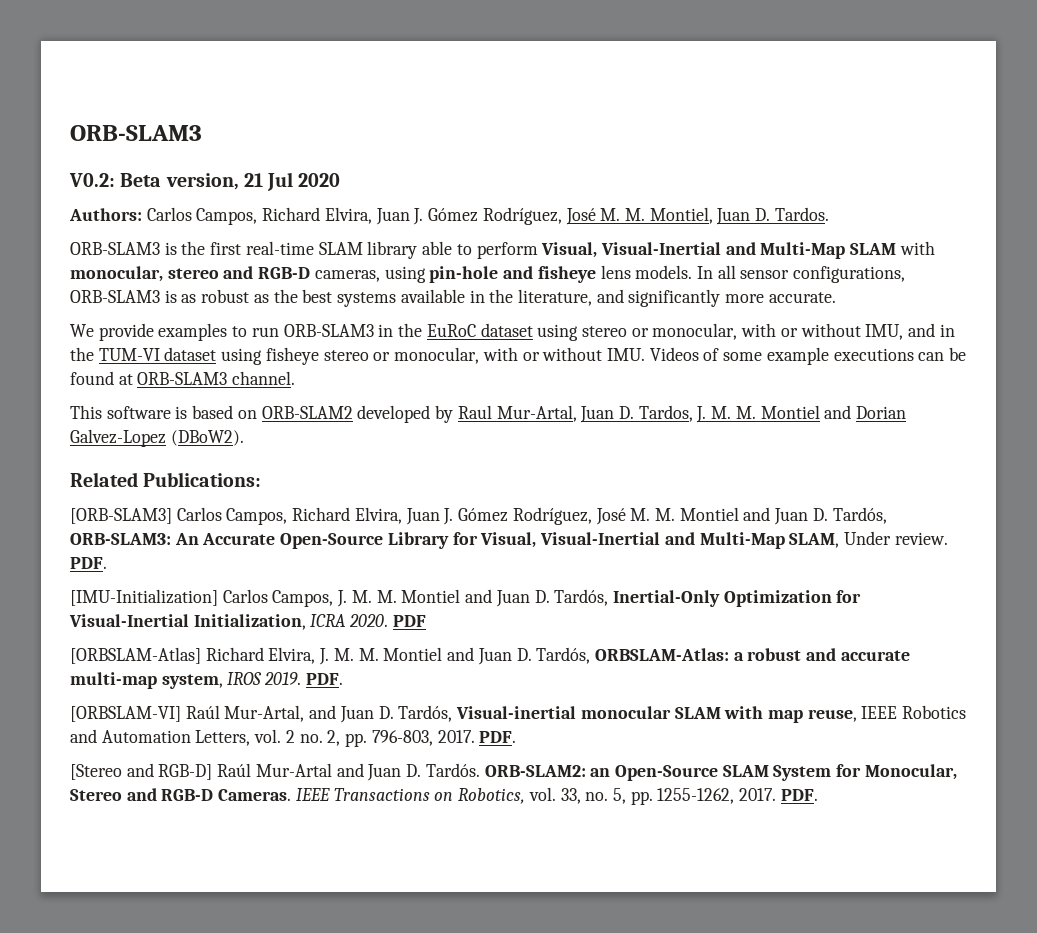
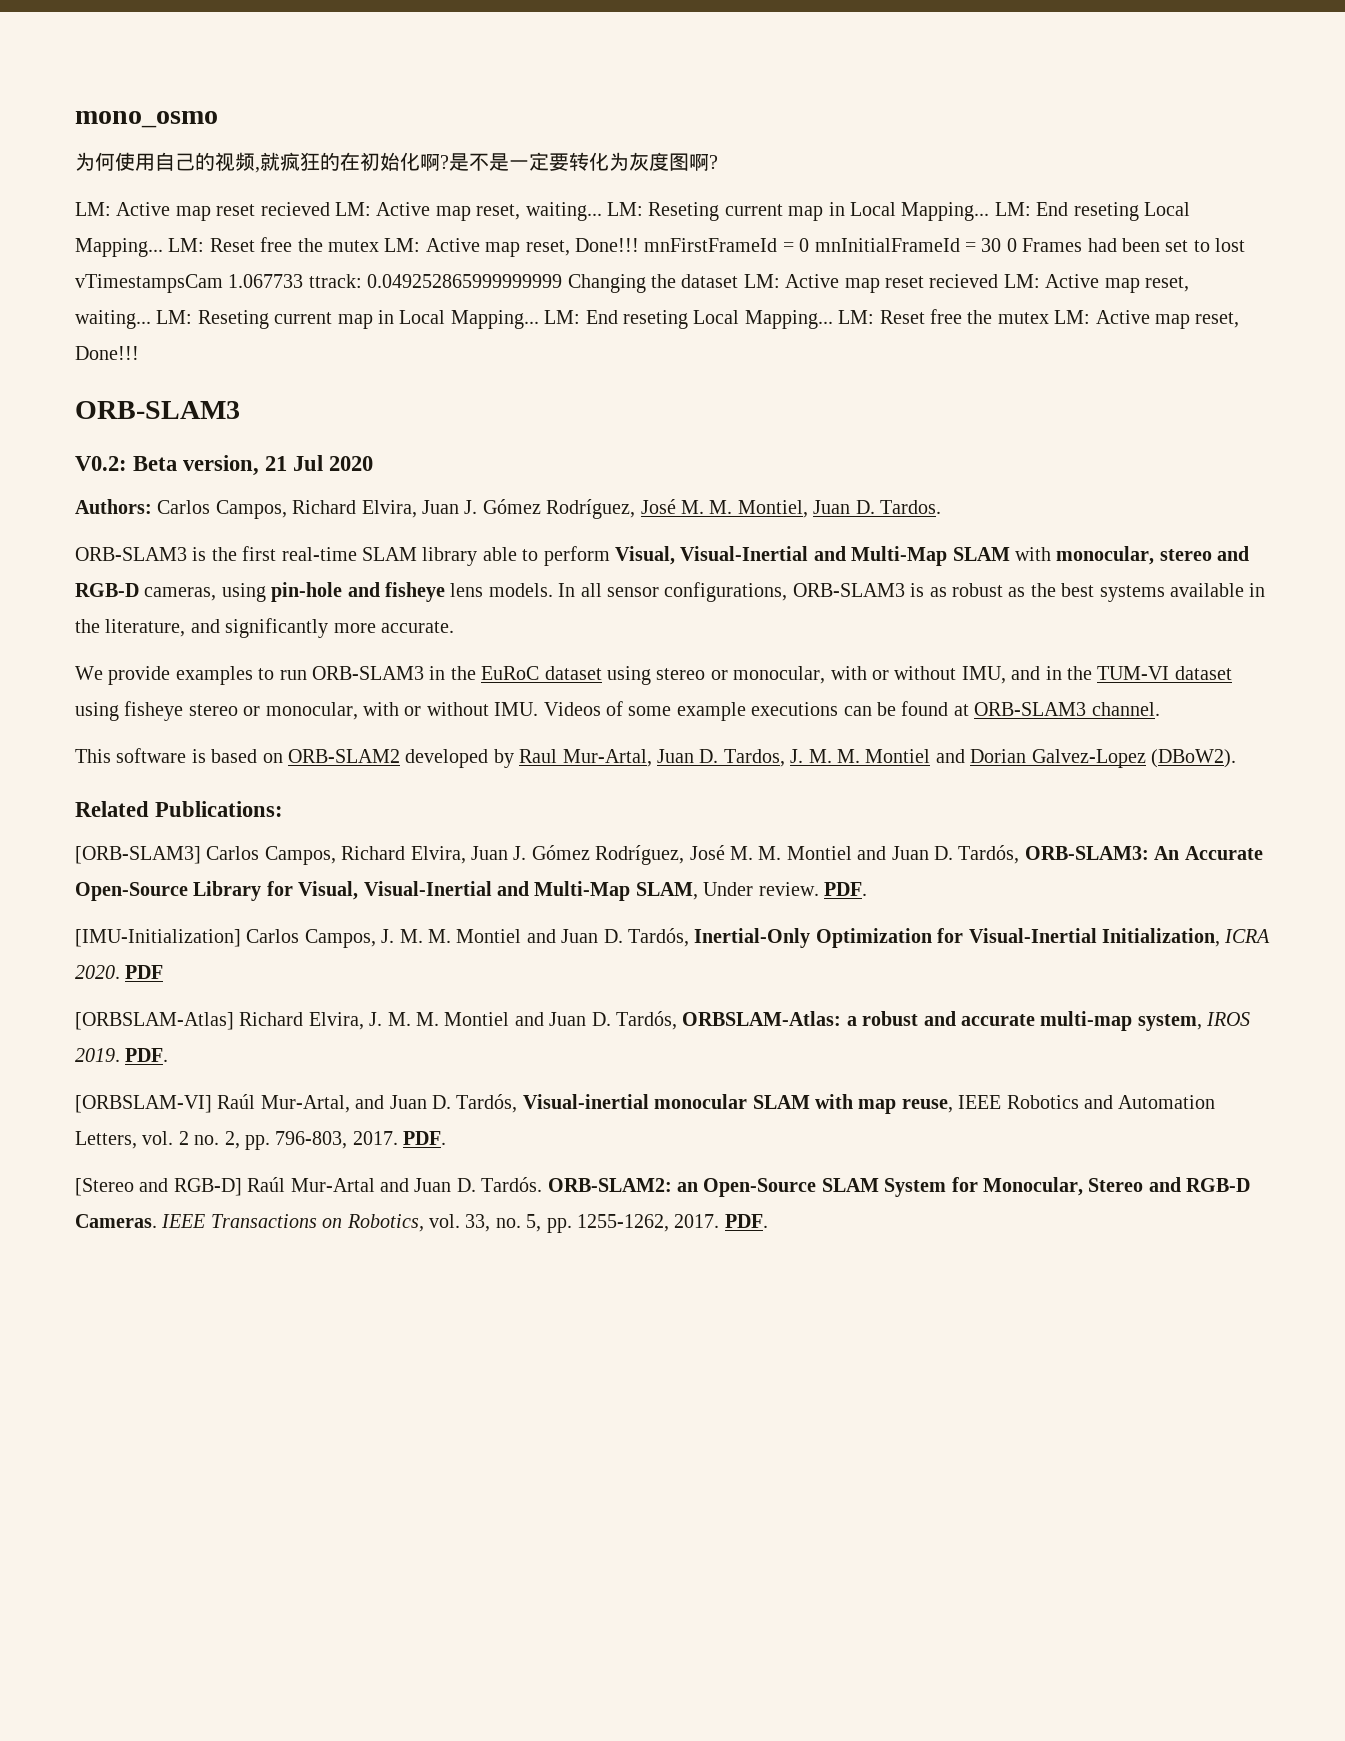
(70, 133) none -> [75,111,218,128] [75,152,718,173] [75,202,1190,221] [75,237,1246,257] [75,274,1189,293] [75,309,1240,329] [75,346,139,360] mono_osmo // 为何使用自己的视频,就疯狂的在初始化啊?是不是一定要转化为灰度图啊? // LM: Active map reset recieved LM: Active map reset, waiting... LM: Reseting current map in Local Mapping... LM: End reseting Local Mapping... LM: Reset free the mutex LM: Active map reset, Done!!! mnFirstFrameId = 0 mnInitialFrameId = 30 0 Frames had been set to lost vTimestampsCam 1.067733 ttrack: 0.049252865999999999 Changing the dataset LM: Active map reset recieved LM: Active map reset, waiting... LM: Reseting current map in Local Mapping... LM: End reseting Local Mapping... LM: Reset free the mutex LM: Active map reset, Done!!! //

